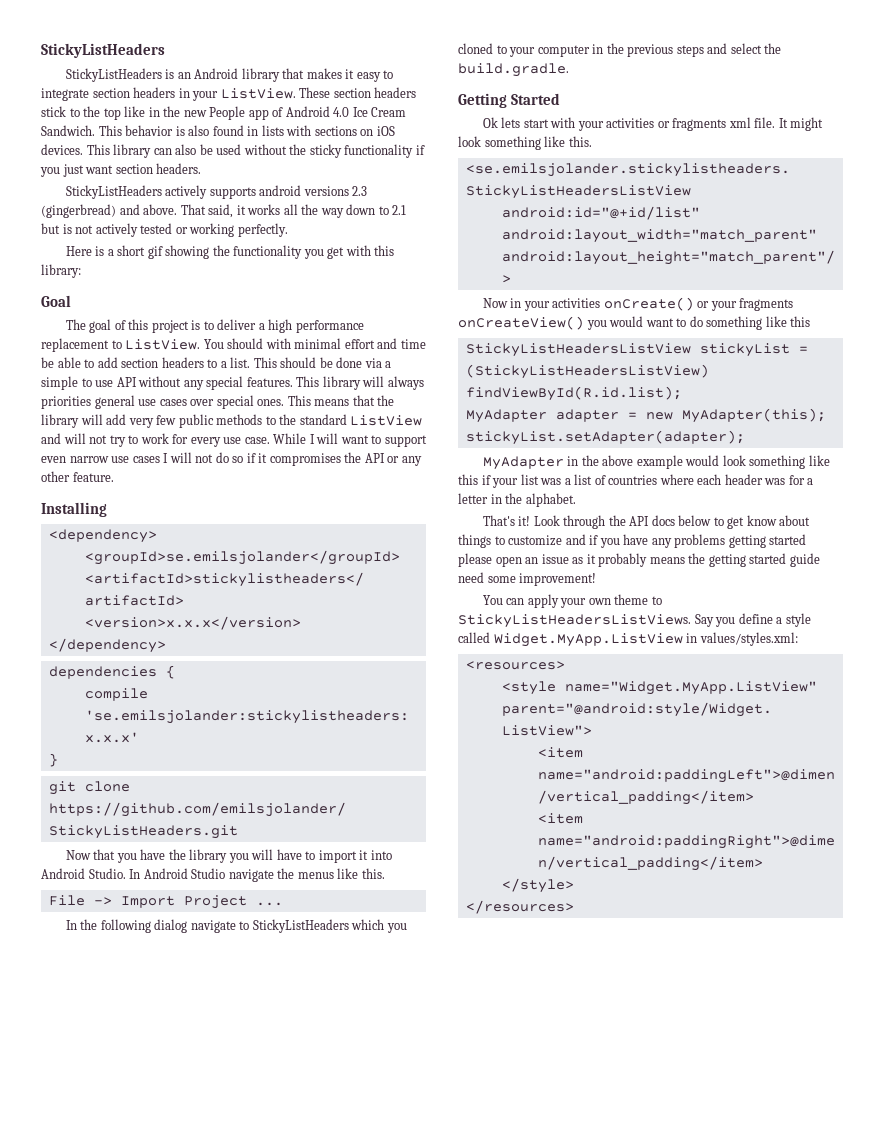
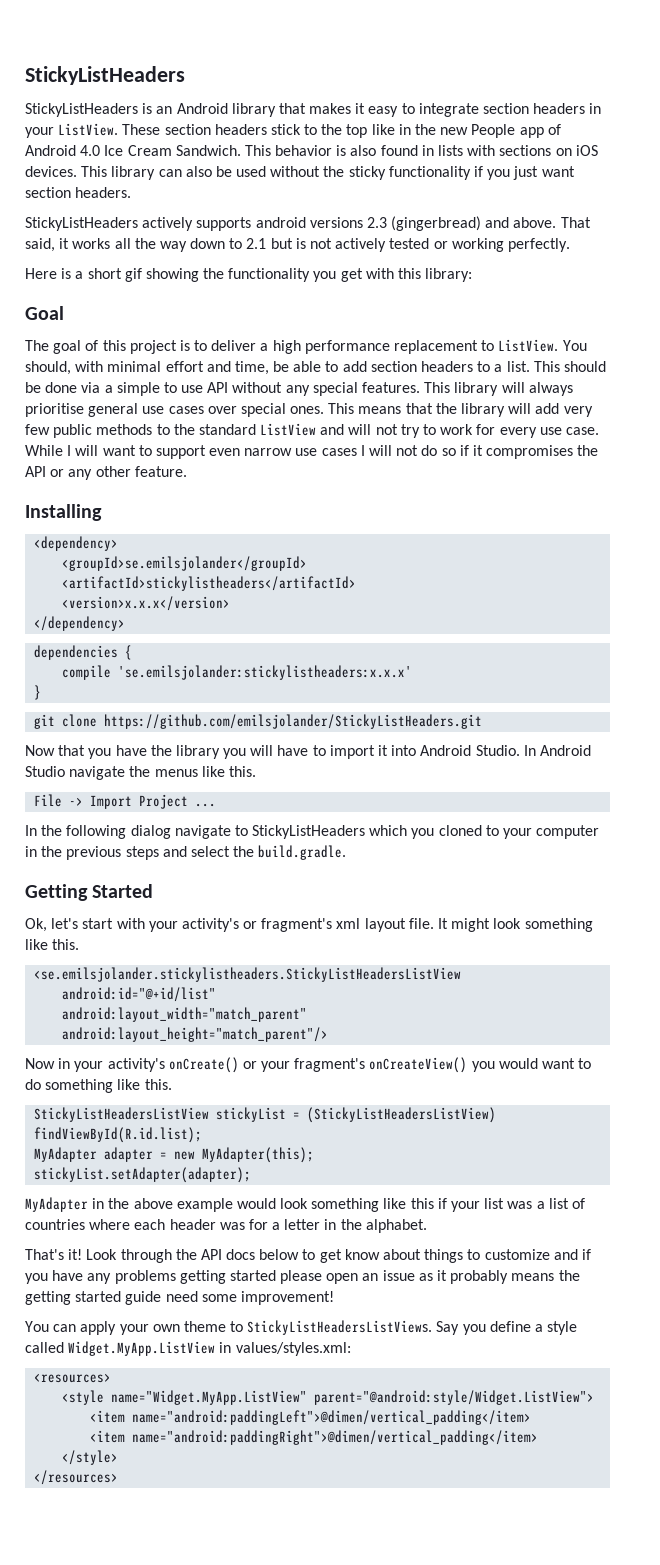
[227,338,264,349] should -> [25,361,71,375] should,
[400,339,426,349] time -> [234,361,269,375] time,
[41,396,91,409] priorities -> [25,403,84,417] prioritise
[482,117,521,128] Ok lets -> [25,918,79,932] Ok, let's
[606,117,751,131] activities or fragments xml -> [181,918,406,932] activity's or fragment's xml layout
[552,298,601,308] activities -> [107,1058,165,1072] activity's
[739,298,794,311] fragments -> [294,1058,366,1072] fragment's
[790,316,811,327] this -> [144,1079,172,1090] this.

